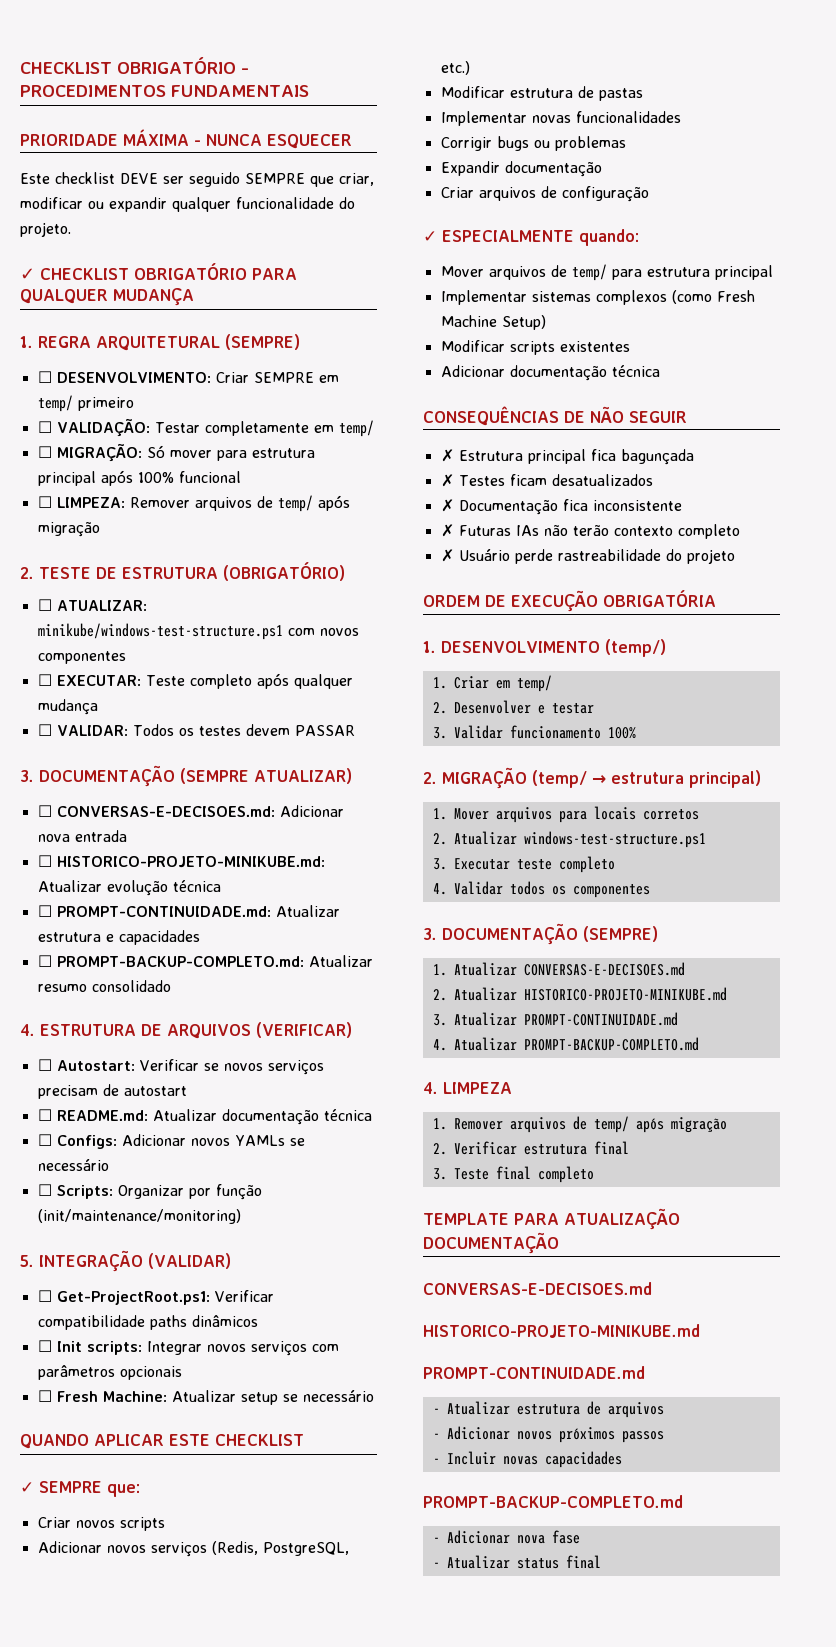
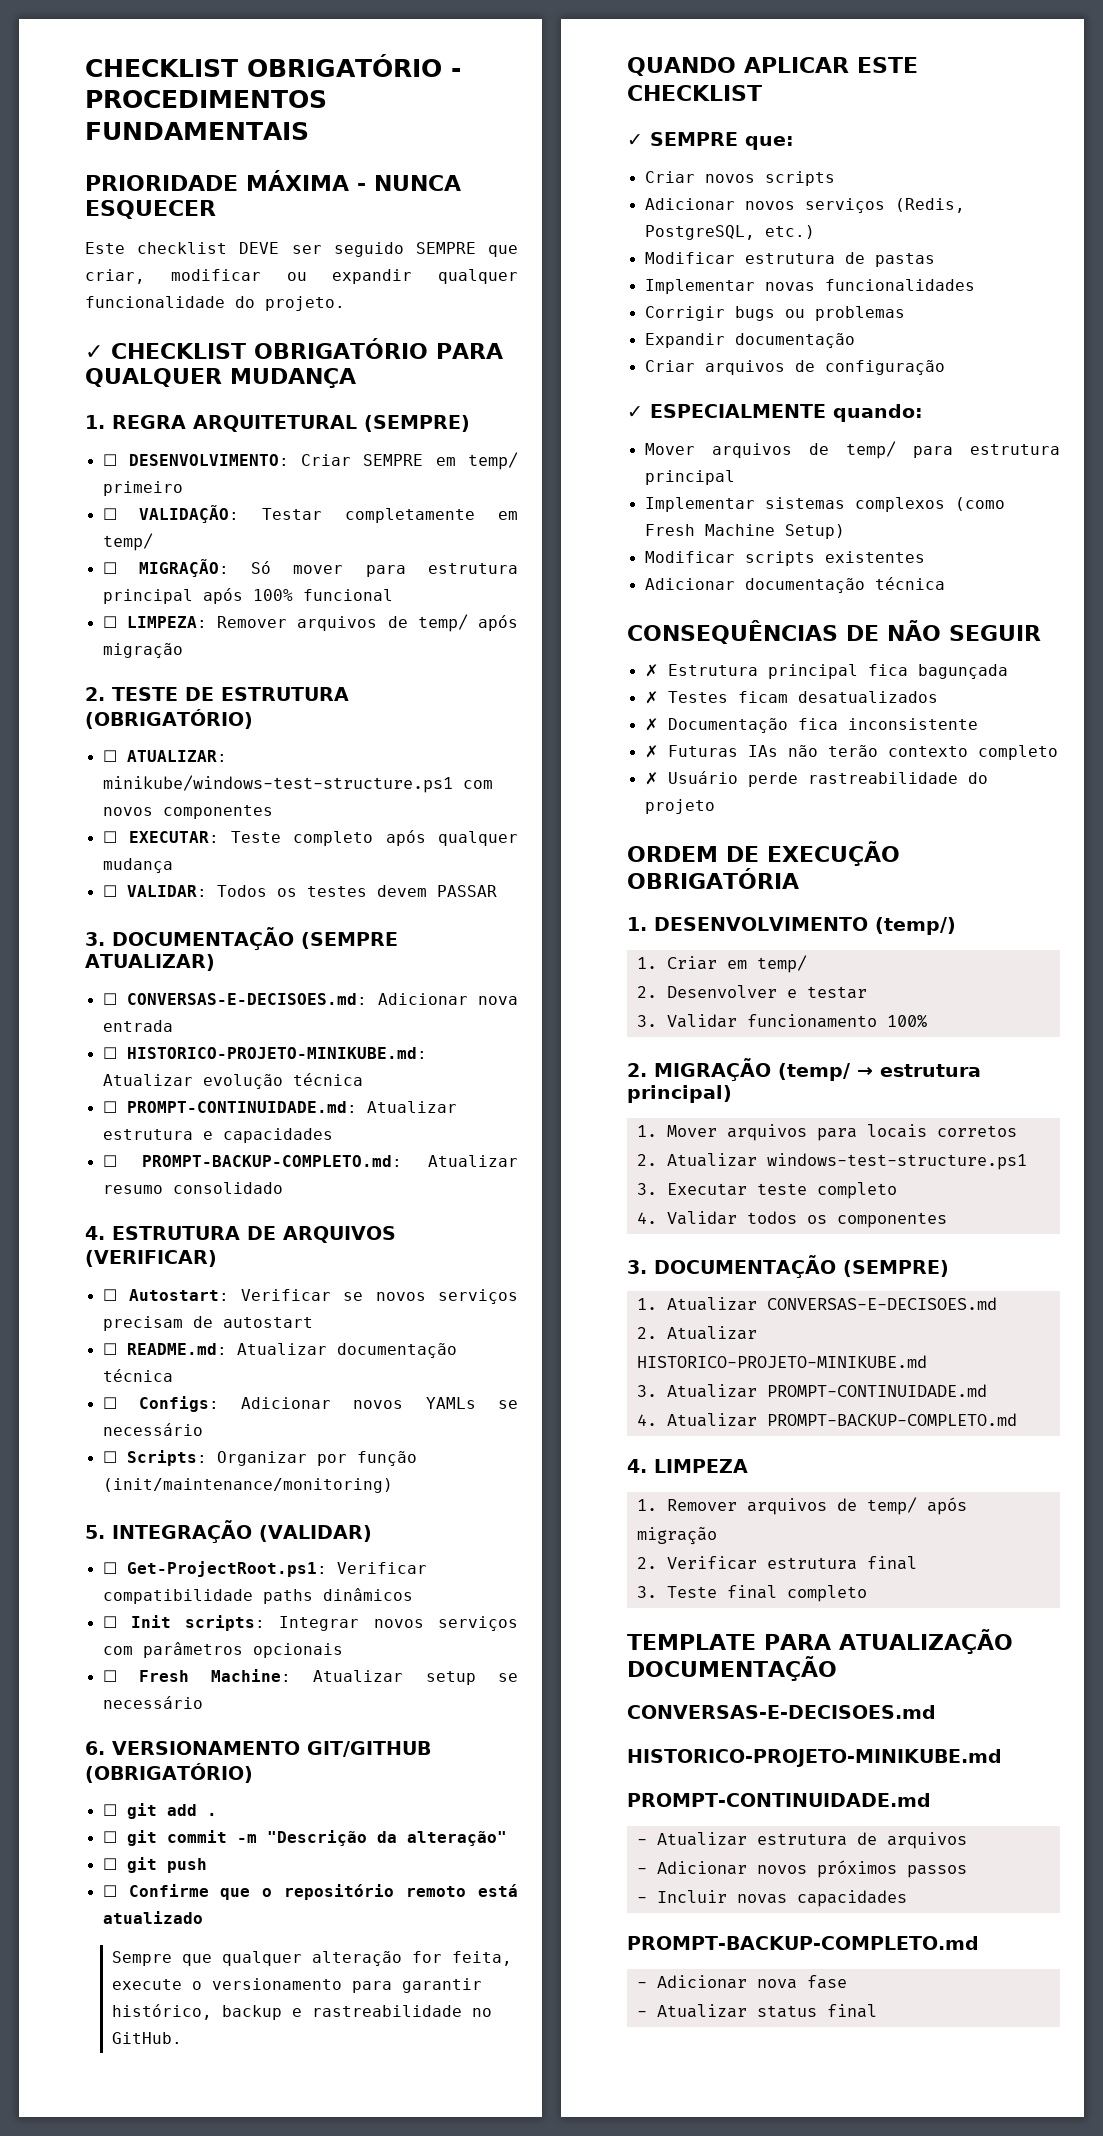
(374, 1396) none -> [85,1741,431,1757] [85,1763,253,1783] [102,1803,217,1819] [102,1830,507,1846] [102,1857,207,1873] [102,1884,518,1900] [102,1911,203,1924] [111,1951,512,1966] [111,1978,482,1993] [111,2004,492,2020] [111,2032,182,2044] // 6. VERSIONAMENTO GIT/GITHUB (OBRIGATÓRIO) // ☐ git add . // ☐ git commit -m "Descrição da alteração" // ☐ git push // ☐ Confirme que o repositório remoto está atualizado // Sempre que qualquer alteração for feita, execute o versionamento para garantir histórico, backup e rastreabilidade no GitHub.

